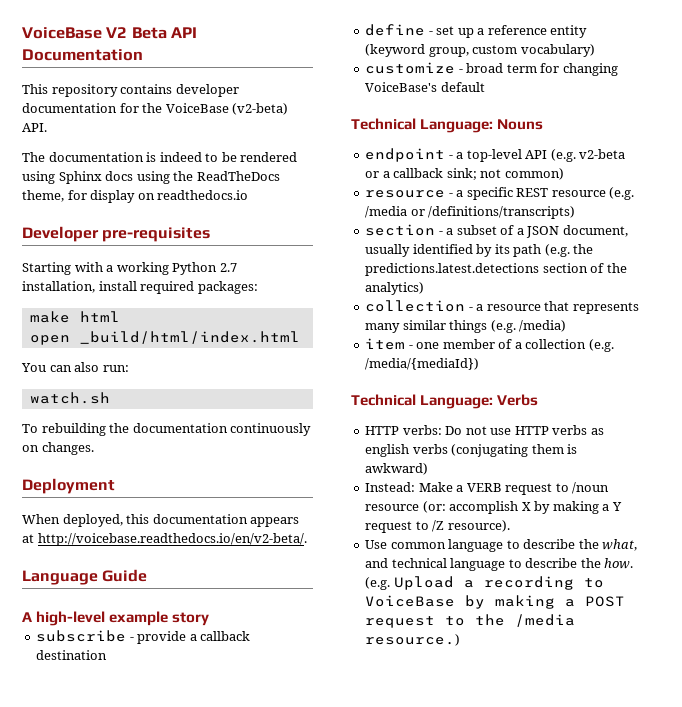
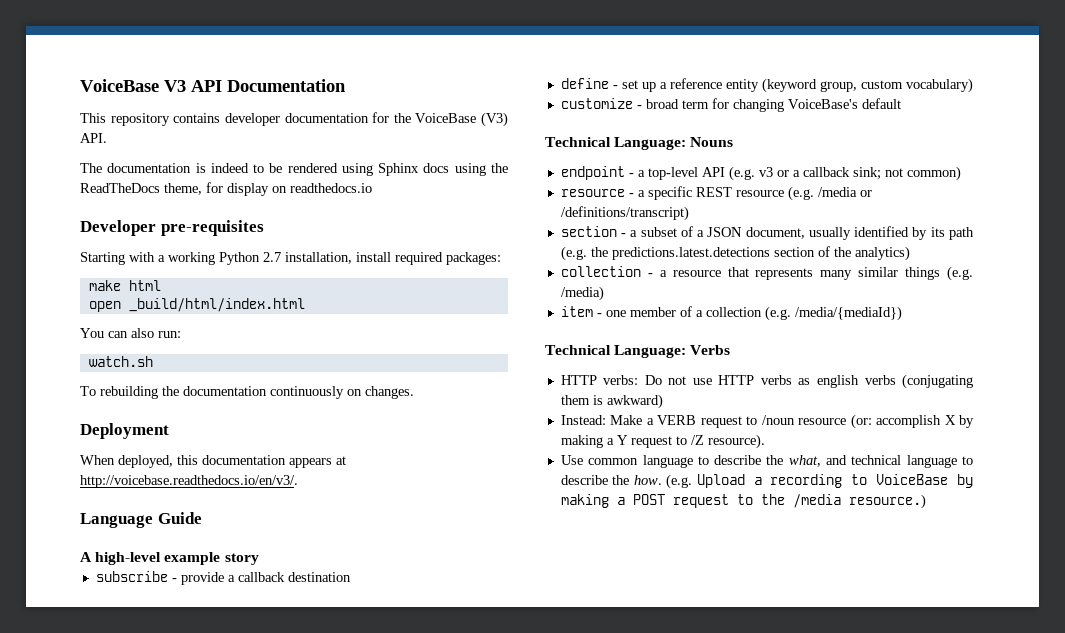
[22,27,167,39] VoiceBase V2 Beta -> [80,79,186,92] VoiceBase V3
[232,103,289,115] (v2-beta) -> [481,112,508,127] (V3)
[37,533,307,546] http://voicebase.readthedocs.io/en/v2-beta/. -> [80,475,298,488] http://voicebase.readthedocs.io/en/v3/.
[579,149,626,159] v2-beta -> [758,167,773,177] v3
[428,206,576,219] /definitions/transcripts) -> [560,206,689,221] /definitions/transcript)

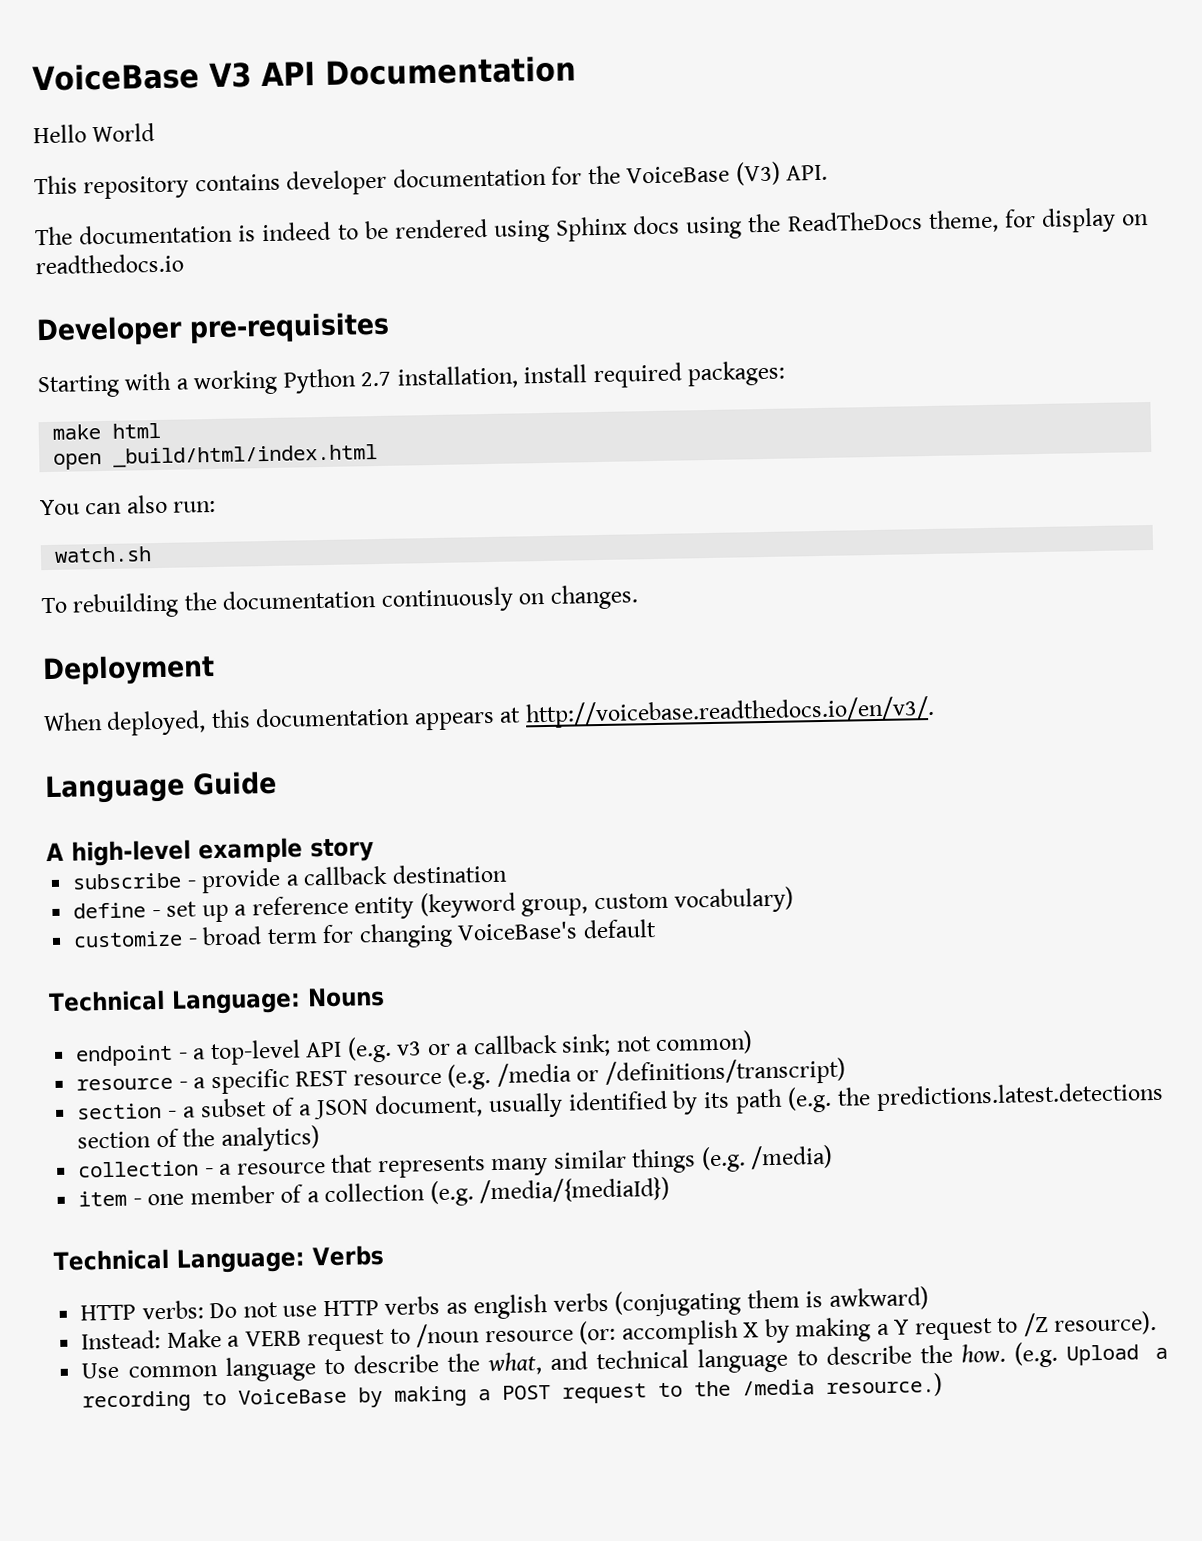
(346, 85) none -> [33,122,156,144] // Hello World

